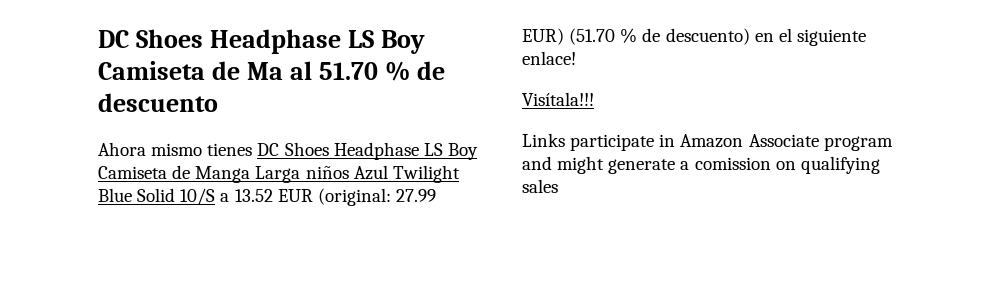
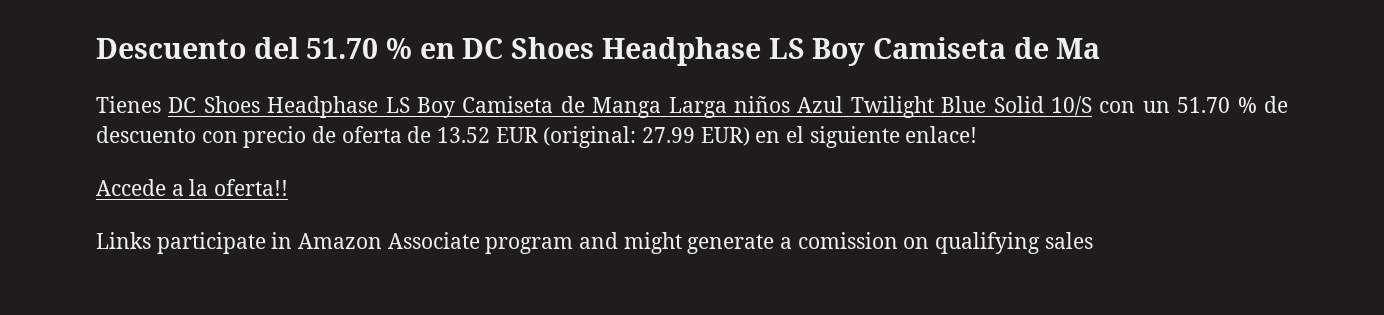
(98, 39) none -> [96,37,455,59] Descuento del 51.70 % en
[290,61,446,81] [98,93,218,112] [98,142,253,156] al 51.70 % de descuento // Ahora mismo tienes -> [96,96,161,113] // Tienes
[220,193,230,202] a -> [1099,96,1288,113] [96,126,432,148] con un 51.70 % de descuento con precio de oferta de
[569,28,750,45] (51.70 % de descuento) -> (750, 136) none
[522,92,594,106] Visítala!!! -> [96,179,289,196] Accede a la oferta!!

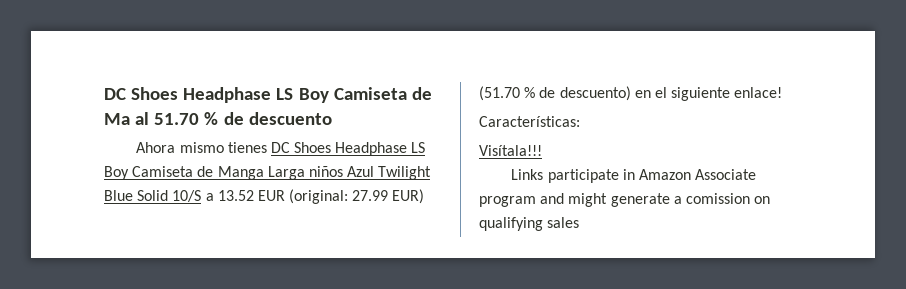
[96,37,455,59] Descuento del 51.70 % en -> (104, 94) none
[96,96,161,113] // Tienes -> [135,112,332,125] [136,142,267,153] al 51.70 % de descuento // Ahora mismo tienes
[1099,96,1288,113] [96,126,432,148] con un 51.70 % de descuento con precio de oferta de -> [205,193,214,201] a
(750, 136) none -> [479,86,631,101] (51.70 % de descuento)
[96,179,289,196] Accede a la oferta!! -> [479,116,580,127] [479,145,542,156] Características: // Visítala!!!

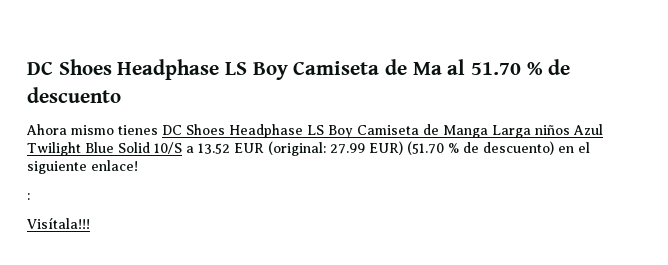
[479,116,580,127] Características: -> [27,193,30,200] :
[511,169,757,183] [479,193,771,207] [479,217,580,231] // Links participate in Amazon Associate program and might generate a comission on qualifying sales -> (90, 223) none

